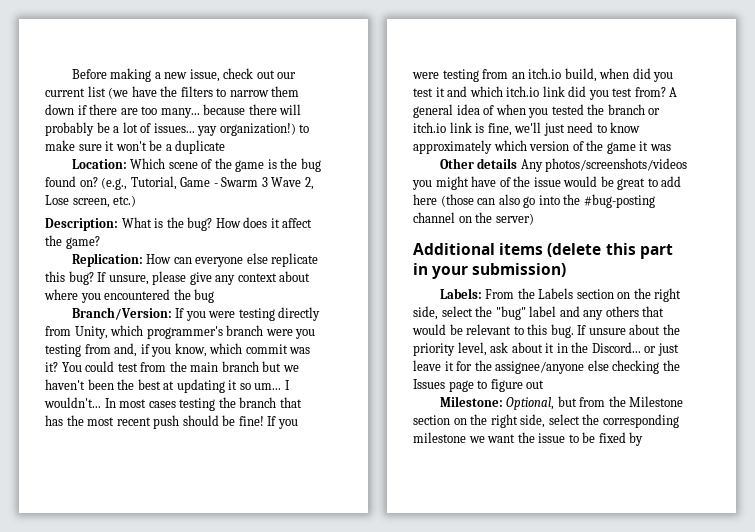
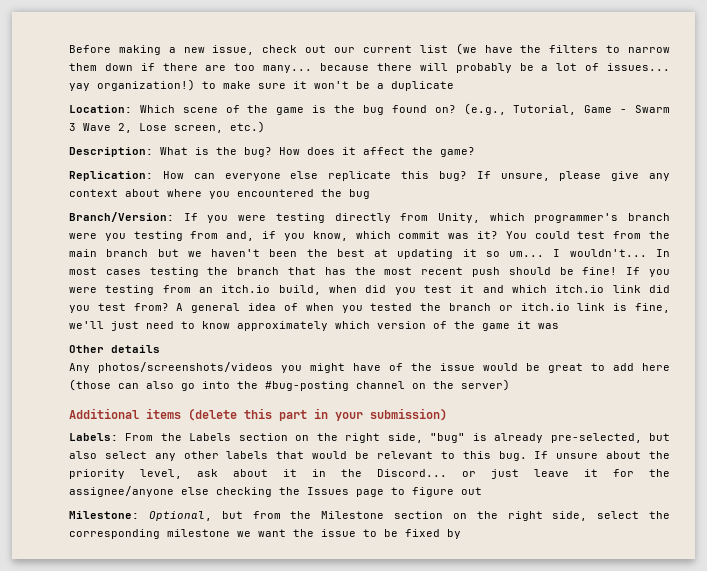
(518, 163) none -> (160, 349) //
[441,306,639,320] select the "bug" label and any others -> [430,433,670,443] [69,451,269,461] "bug" is already pre-selected, but also select any other labels

